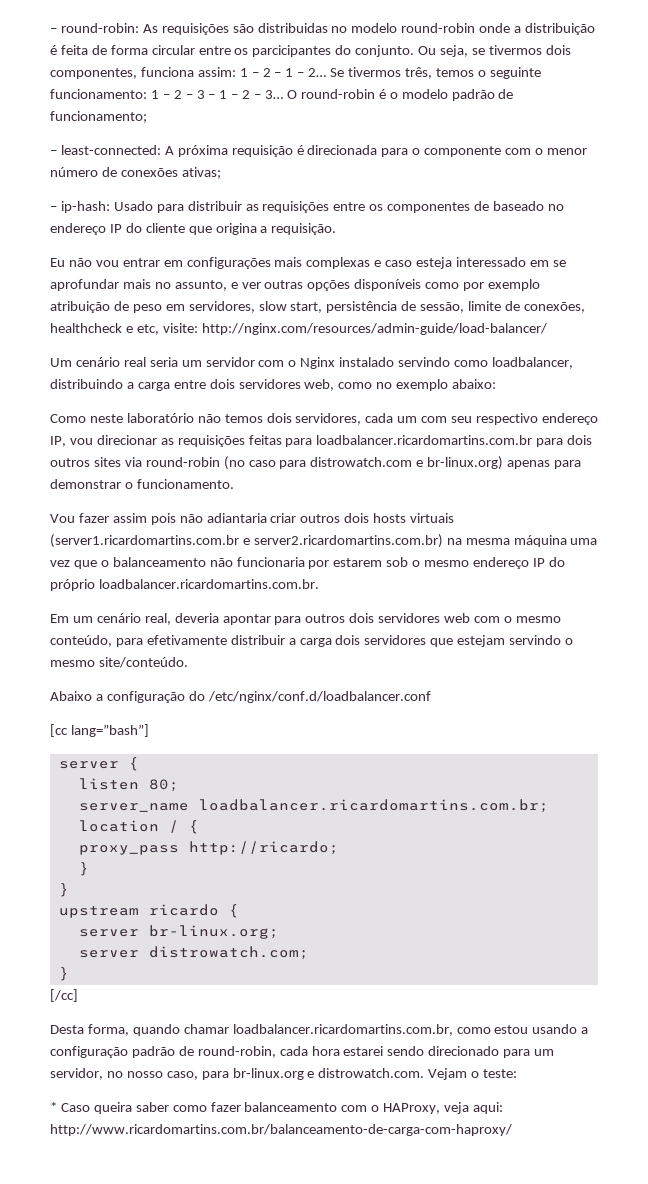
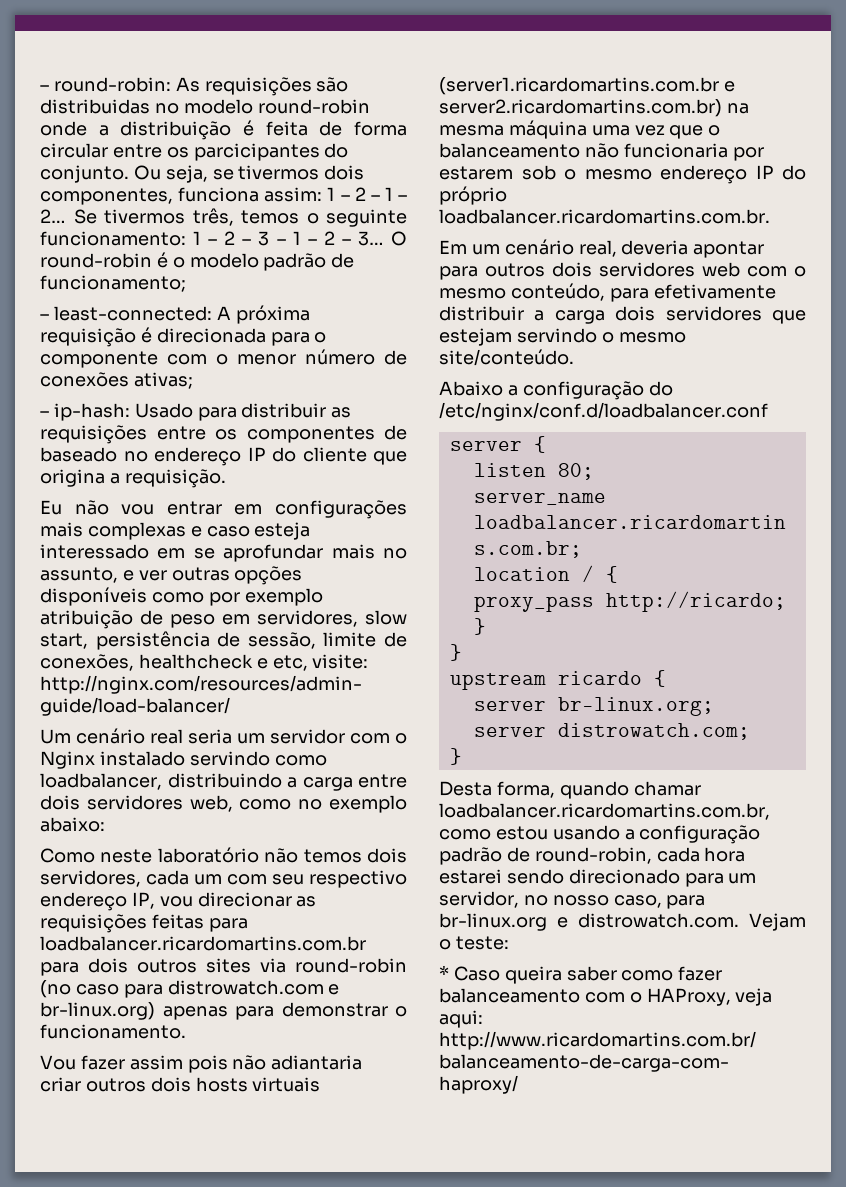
[50,724,149,737] // [cc lang=”bash”] -> (768, 411) none
[50,989,78,1002] // [/cc] -> (462, 756) none

